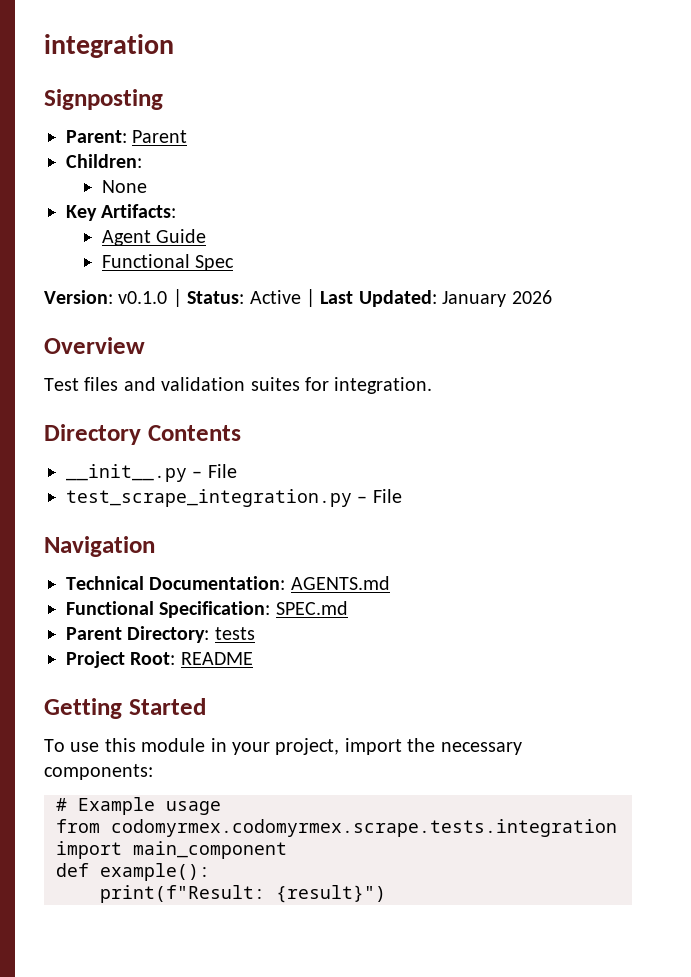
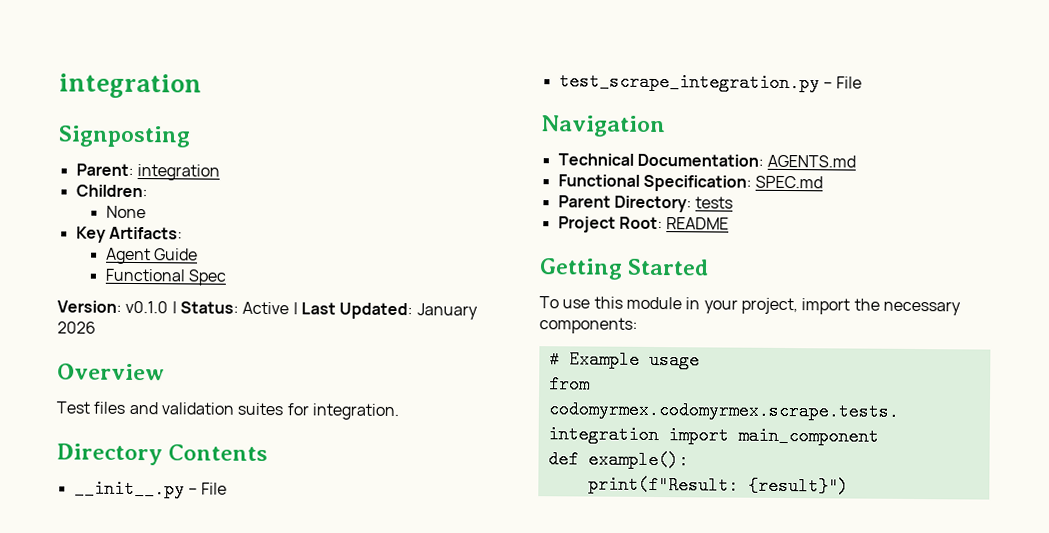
[132,130,188,143] Parent -> [136,164,220,181] integration

